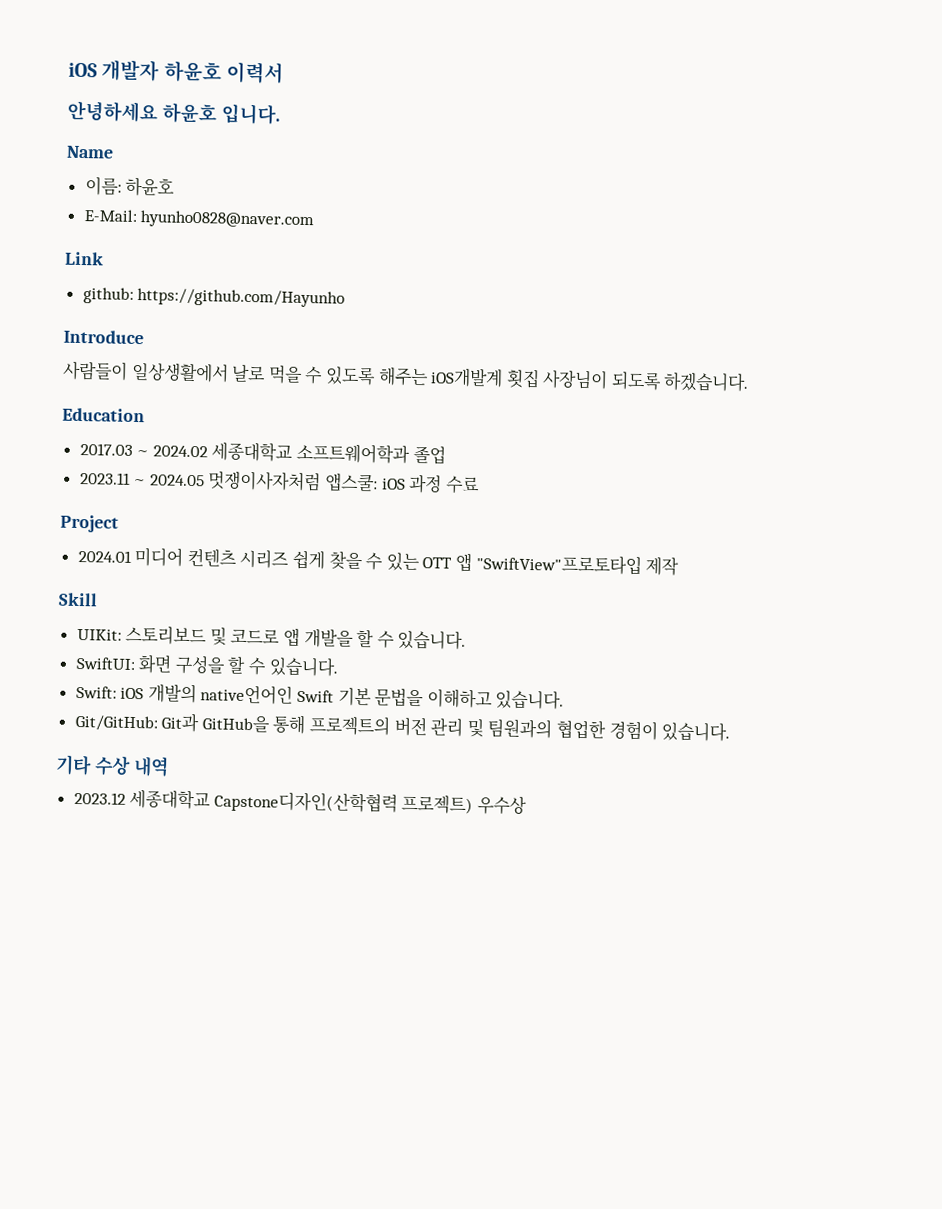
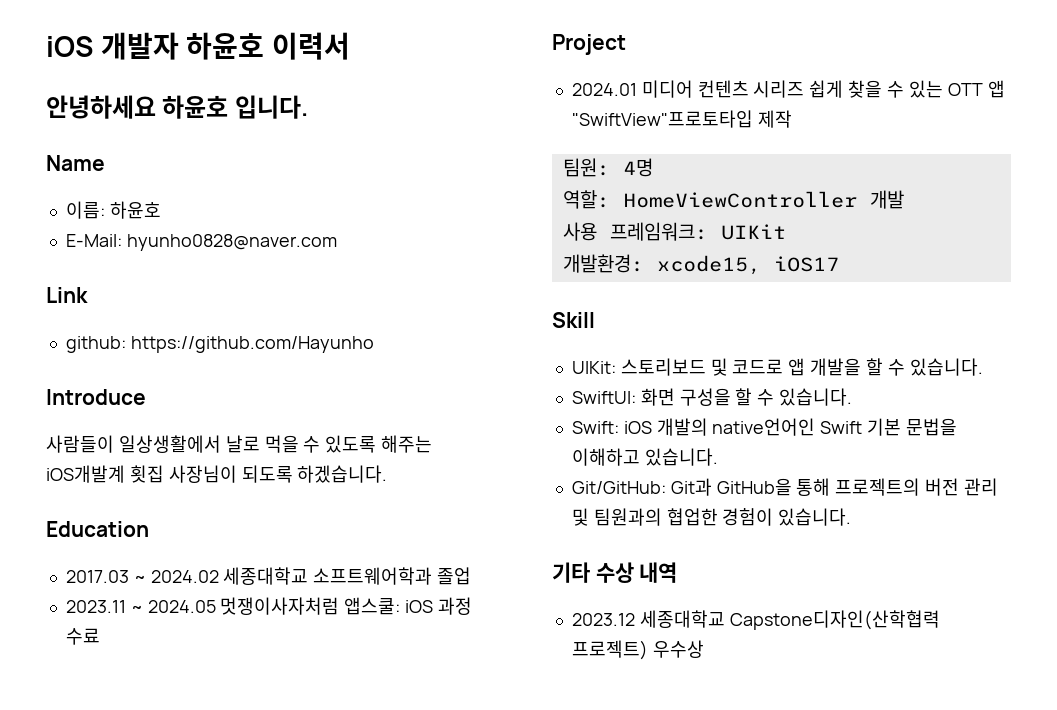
(680, 566) none -> [562,158,653,177] [562,190,904,209] [562,222,786,241] [562,254,839,275] // 팀원: 4명 // 역할: HomeViewController 개발 // 사용 프레임워크: UIKit // 개발환경: xcode15, iOS17

